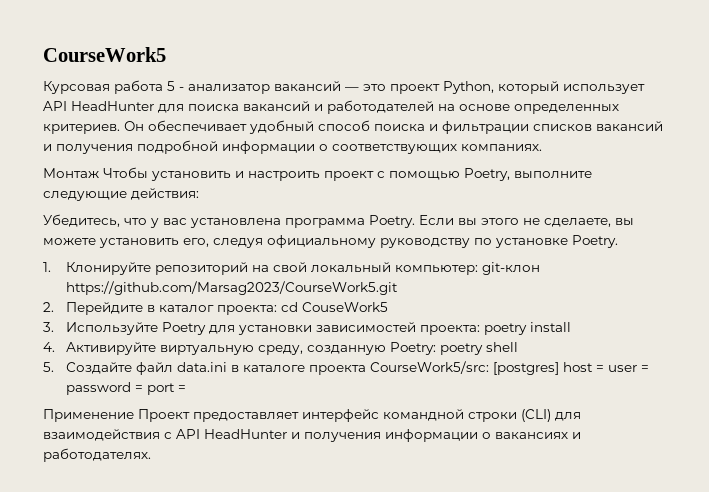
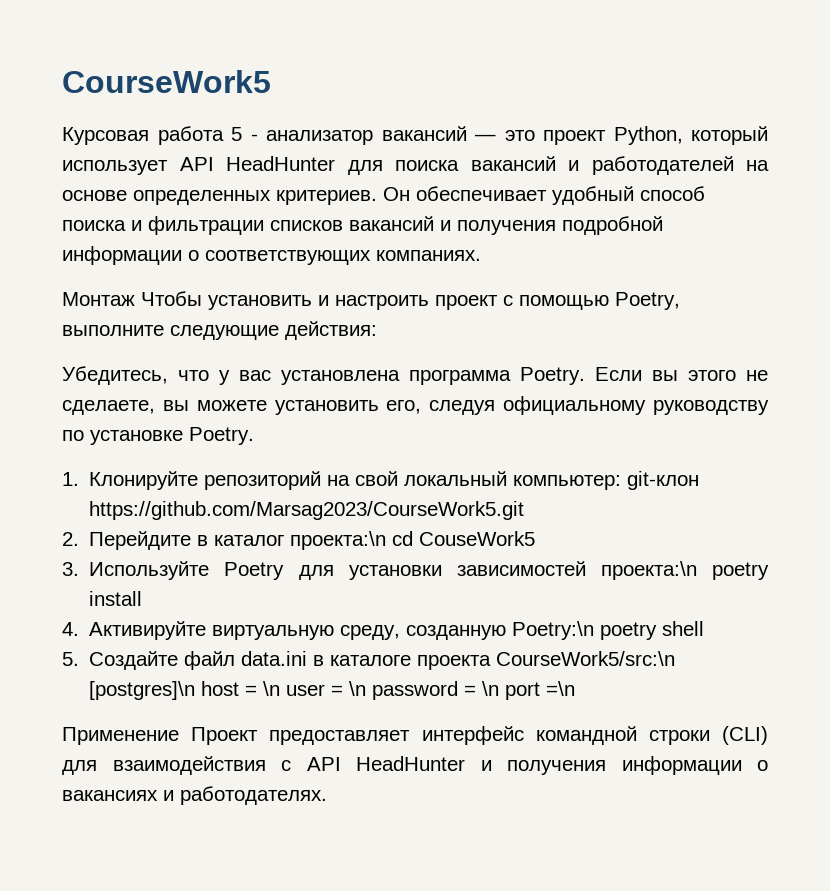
[217,305,278,315] проекта: -> [290,531,387,550] проекта:\n
[420,325,481,335] проекта: -> [600,561,697,580] проекта:\n
[390,342,437,355] Poetry: -> [512,621,595,640] Poetry:\n
[370,361,560,375] CourseWork5/src: [postgres] -> [496,651,676,666] [89,681,196,700] CourseWork5/src:\n [postgres]\n
(605, 368) none -> [263,681,281,696] \n
(650, 368) none -> [349,681,367,696] \n
[147,383,187,395] port = -> [482,681,576,700] \n port =\n

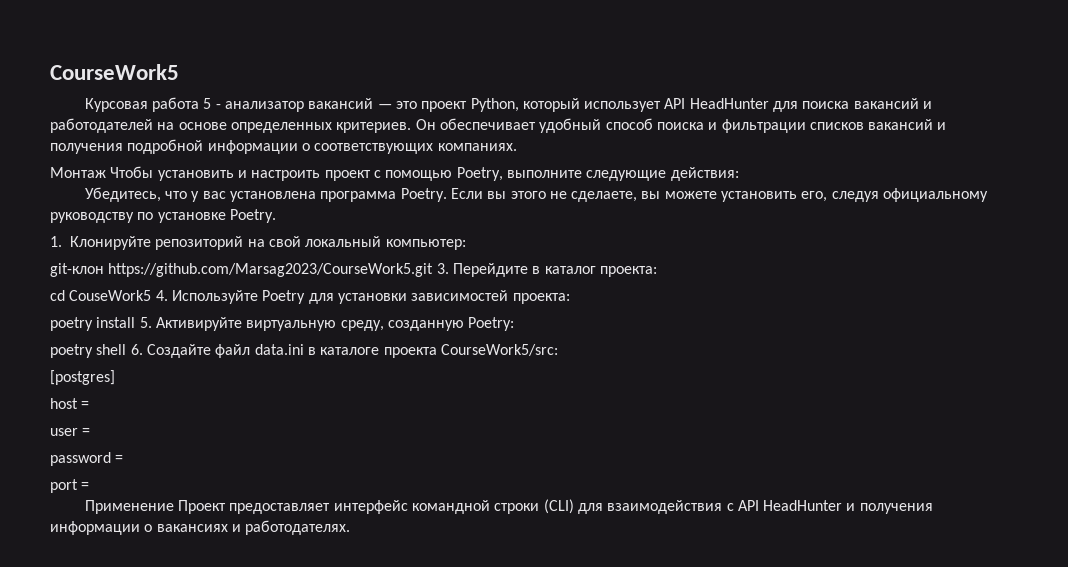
(622, 482) none -> (466, 244) //
[62,532,79,546] // 2. -> [436,263,449,274] 3.
[290,531,387,550] проекта:\n -> [599,266,657,277] проекта: //
[62,562,79,576] // 3. -> [155,290,168,301] 4.
[600,561,697,580] проекта:\n -> [512,293,570,304] проекта: //
[62,622,79,636] // 4. -> [139,317,152,328] 5.
[512,621,595,640] Poetry:\n -> [468,317,515,331] Poetry: //
[62,652,79,666] // 5. -> [130,344,143,355] 6.
[496,651,676,666] [89,681,196,700] CourseWork5/src:\n [postgres]\n -> [440,344,558,356] [50,370,115,385] CourseWork5/src: // [postgres] //
[263,681,281,696] \n -> (90, 405) //
[349,681,367,696] \n -> (91, 432) //
[482,681,576,700] \n port =\n -> [50,479,90,493] // port =

